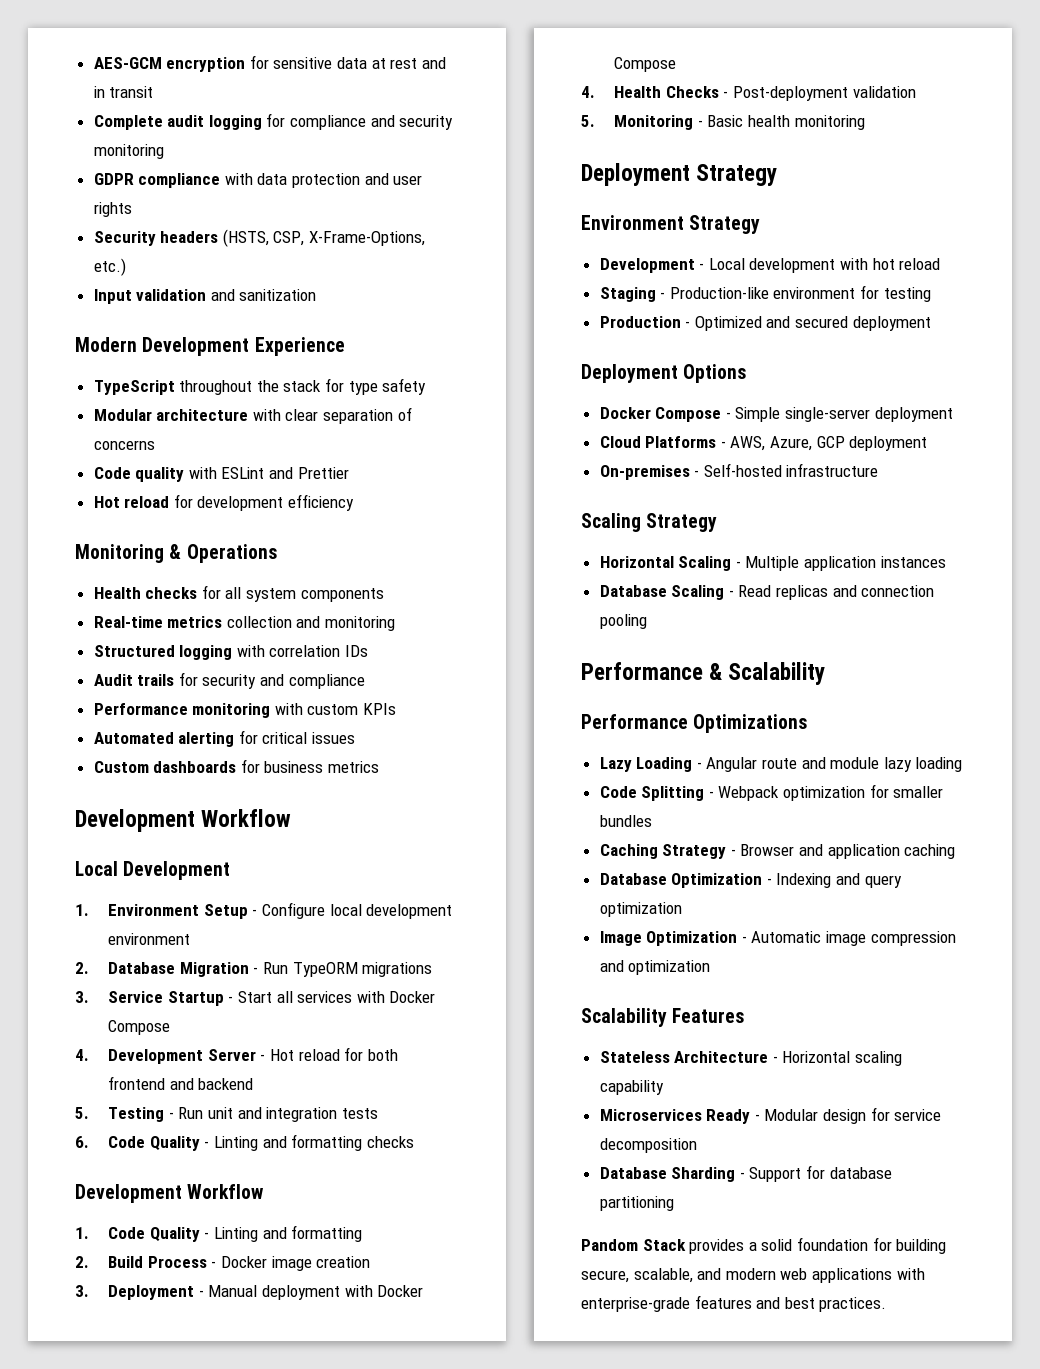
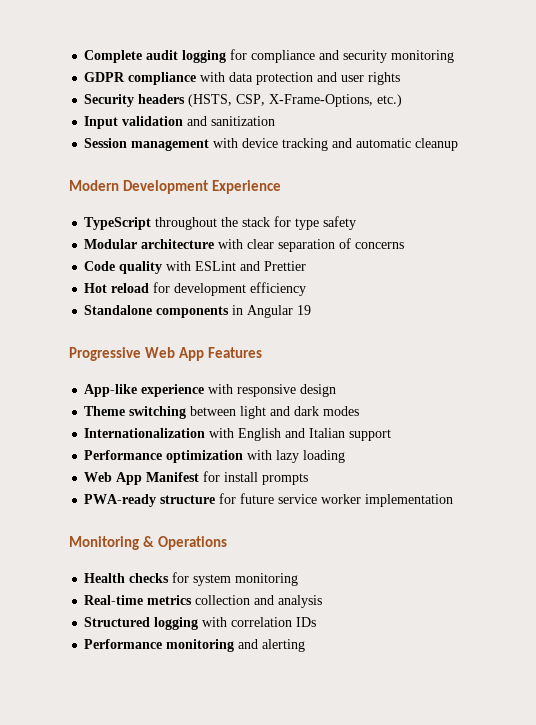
[93,55,446,72] [93,86,154,98] AES-GCM encryption for sensitive data at rest and in transit // -> (84, 56) none
(317, 295) none -> [84,138,459,151] // Session management with device tracking and automatic cleanup
(355, 502) none -> [84,305,312,318] [69,347,262,361] [84,384,337,397] [84,406,360,419] [84,428,392,441] [84,450,346,463] [84,471,309,485] [84,493,454,507] // Standalone components in Angular 19 // Progressive Web App Features // App-like experience with responsive design // Theme switching between light and dark modes // Internationalization with English and Italian support // Performance optimization with lazy loading // Web App Manifest for install prompts // PWA-ready structure for future service worker implementation
[225,587,384,602] all system components -> [193,573,299,586] system monitoring
[325,616,396,631] monitoring -> [278,595,323,608] analysis
[93,672,365,689] [93,703,397,718] [93,730,356,747] [93,759,380,773] [75,809,292,832] [75,861,231,880] [75,902,453,919] [108,933,191,945] [75,962,433,977] [75,991,436,1006] [108,1020,171,1035] [75,1047,398,1064] [108,1076,254,1090] [75,1107,378,1122] [75,1134,414,1151] [75,1184,264,1203] [75,1225,363,1242] [75,1256,371,1271] [75,1285,424,1300] [614,57,677,72] [581,86,916,101] [581,115,865,130] [581,163,778,186] [581,215,761,234] [599,258,941,273] [599,285,931,302] [599,316,931,331] [581,364,747,383] [599,407,953,422] [599,436,928,451] [599,463,879,480] [581,513,718,532] [599,556,946,571] [599,585,935,600] [599,614,647,629] [581,662,826,685] [581,714,808,733] [599,757,963,772] [599,784,944,801] [599,815,652,827] [599,844,956,859] [599,873,902,888] [599,902,682,917] [599,931,956,946] [599,960,711,975] [581,1008,745,1027] [599,1051,903,1066] [599,1080,664,1095] [599,1107,942,1124] [599,1138,697,1153] [599,1165,892,1182] [599,1196,674,1211] [581,1237,947,1254] [581,1268,925,1283] [581,1295,887,1312] Audit trails for security and compliance // Performance monitoring with custom KPIs // Automated alerting for critical issues // Custom dashboards for business metrics // Development Workflow // Local Development // 1. Environment Setup - Configure local development environment // 2. Database Migration - Run TypeORM migrations // 3. Service Startup - Start all services with Docker Compose // 4. Development Server - Hot reload for both frontend and backend // 5. Testing - Run unit and integration tests // 6. Code Quality - Linting and formatting checks // Development Workflow // 1. Code Quality - Linting and formatting // 2. Build Process - Docker image creation // 3. Deployment - Manual deployment with Docker Compose // 4. Health Checks - Post-deployment validation // 5. Monitoring - Basic health monitoring // Deployment Strategy // Environment Strategy // Development - Local development with hot reload // Staging - Production-like environment for testing // Production - Optimized and secured deployment // Deployment Options // Docker Compose - Simple single-server deployment // Cloud Platforms - AWS, Azure, GCP deployment // On-premises - Self-hosted infrastructure // Scaling Strategy // Horizontal Scaling - Multiple application instances // Database Scaling - Read replicas and connection pooling // Performance & Scalability // Performance Optimizations // Lazy Loading - Angular route and module lazy loading // Code Splitting - Webpack optimization for smaller bundles // Caching Strategy - Browser and application caching // Database Optimization - Indexing and query optimization // Image Optimization - Automatic image compression and optimization // Scalability Features // Stateless Architecture - Horizontal scaling capability // Microservices Ready - Modular design for service decomposition // Database Sharding - Support for database partitioning // Pandom Stack provides a solid foundation for building secure, scalable, and modern web applications with enterprise-grade features and best practices. -> [84,639,306,652] Performance monitoring and alerting

